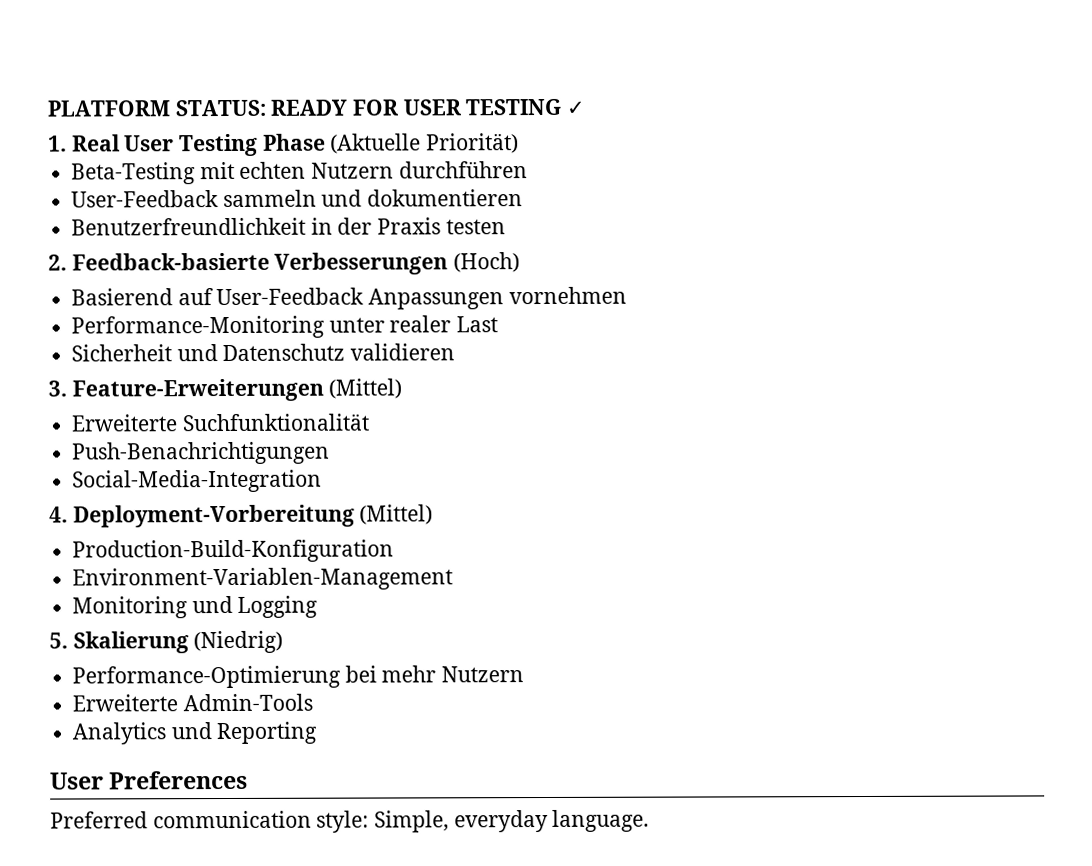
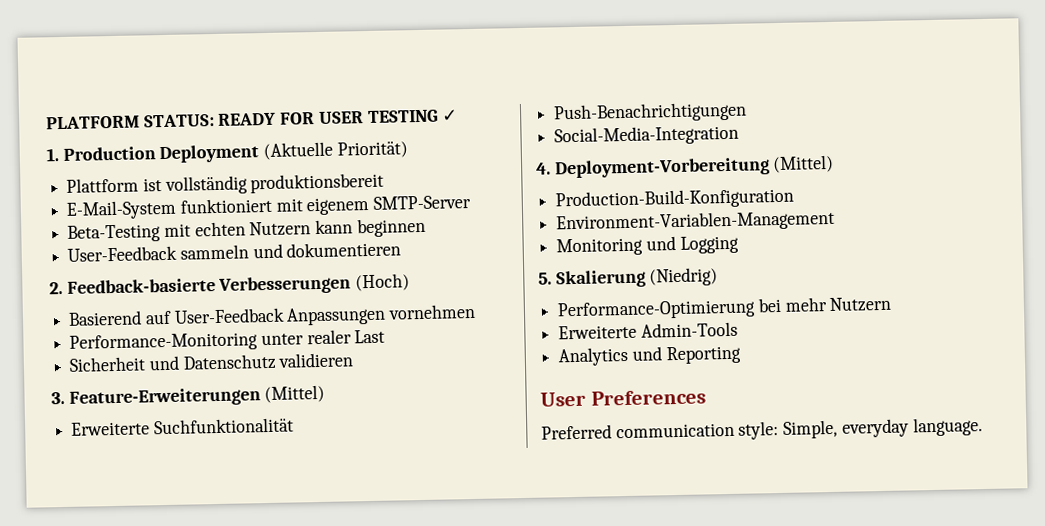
[71,133,520,157] Real User Testing Phase (Aktuelle Priorität) -> [62,141,408,164] [66,172,385,195] [66,194,472,220] Production Deployment (Aktuelle Priorität) // Plattform ist vollständig produktionsbereit // E-Mail-System funktioniert mit eigenem SMTP-Server
[398,161,528,179] durchführen -> [315,217,426,238] kann beginnen
[71,217,506,236] // Benutzerfreundlichkeit in der Praxis testen -> (402, 249) none

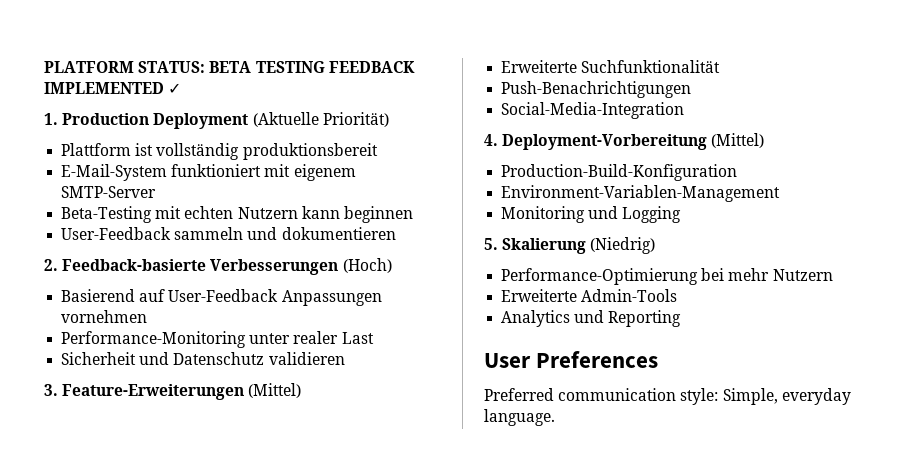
[218,109,439,126] READY FOR USER TESTING -> [209,61,415,73] [44,82,164,94] BETA TESTING FEEDBACK IMPLEMENTED

